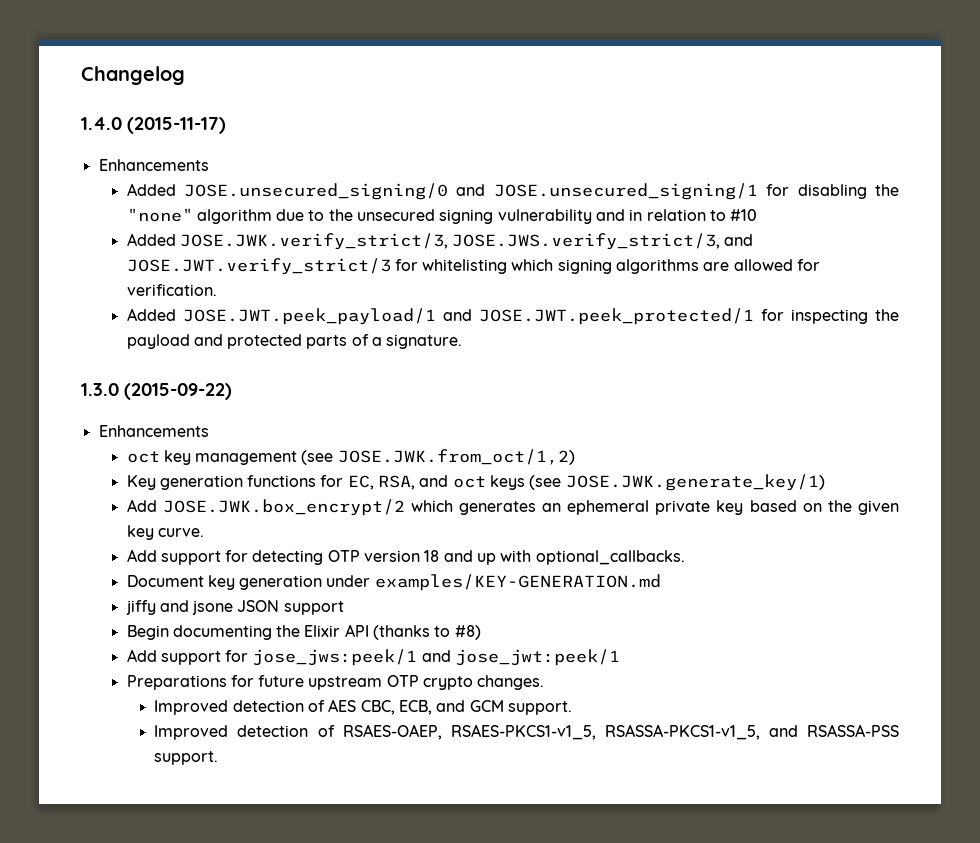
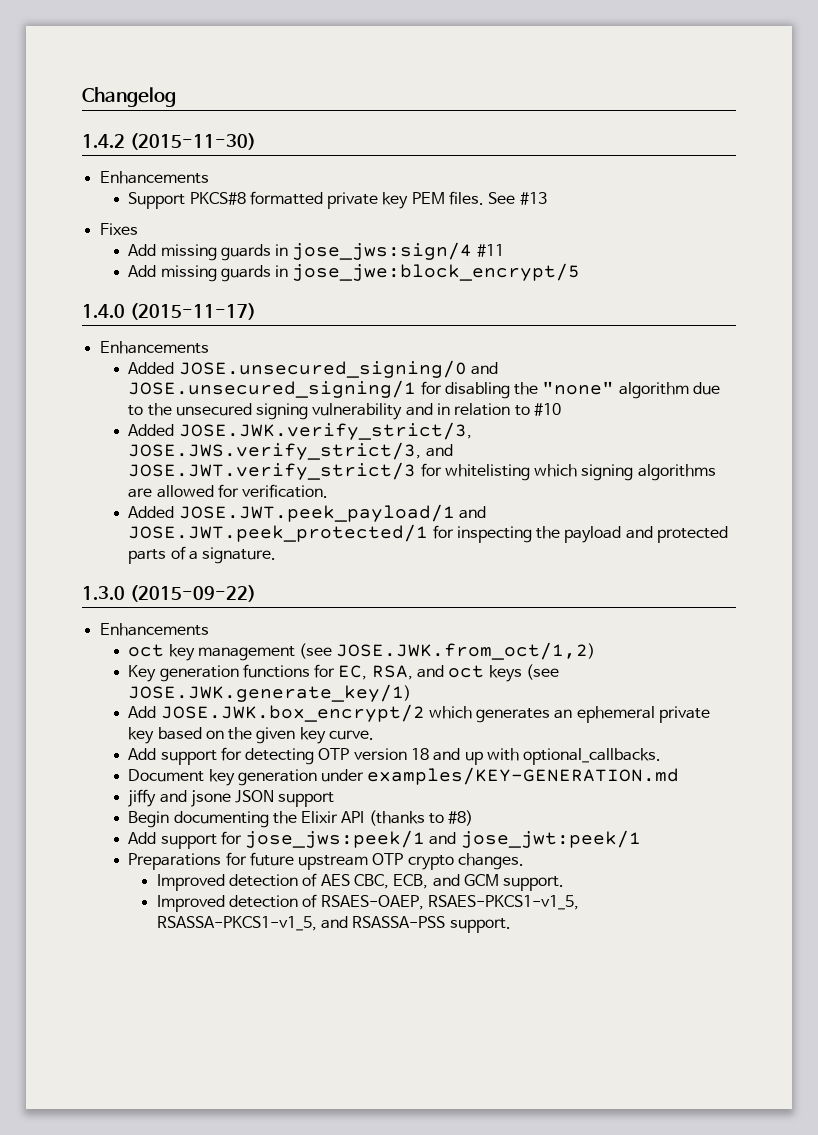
(185, 75) none -> [82,133,256,150] [99,171,209,184] [128,191,547,209] [99,223,138,235] [128,242,504,261] [128,263,581,282] // 1.4.2 (2015-11-30) // Enhancements // Support PKCS#8 formatted private key PEM files. See #13 // Fixes // Add missing guards in jose_jws:sign/4 #11 // Add missing guards in jose_jwe:block_encrypt/5

